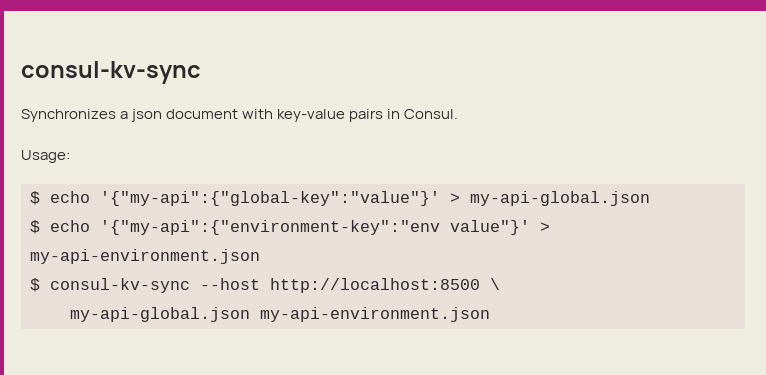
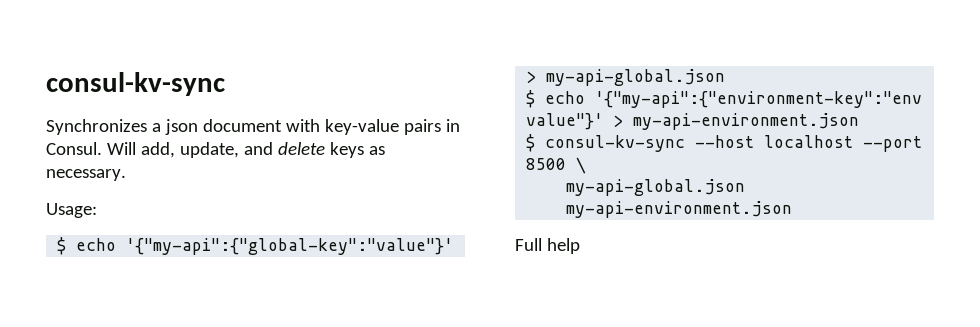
(459, 114) none -> [106,142,385,158] [46,169,126,181] Will add, update, and delete keys as necessary.
[270,278,480,293] http://localhost:8500 -> [764,135,923,152] [526,158,567,170] localhost --port 8500
(490, 314) none -> [515,238,580,254] // Full help

